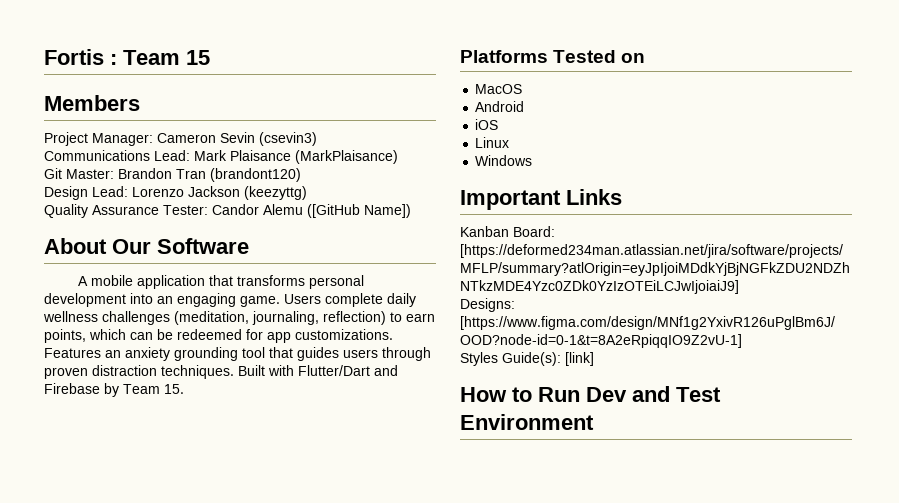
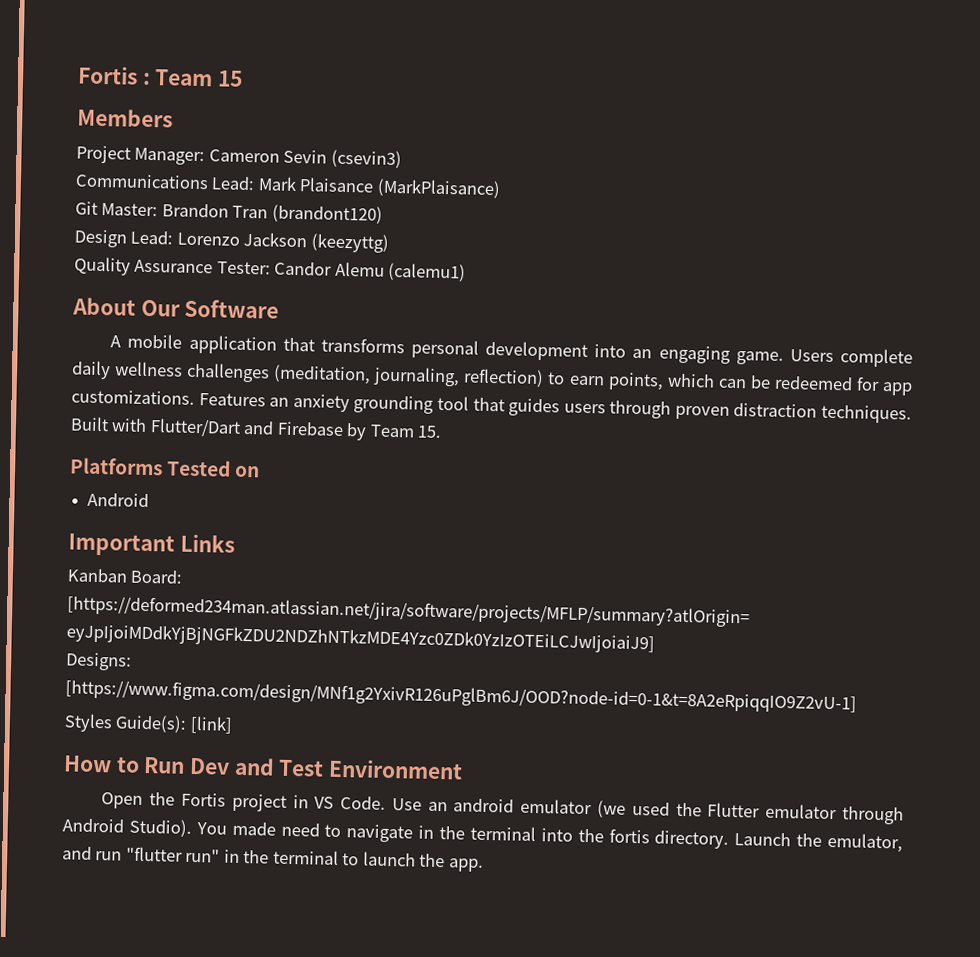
[307,204,411,218] ([GitHub Name]) -> [388,262,467,282] (calemu1)
[475,84,523,94] [475,101,525,112] [475,119,499,130] [475,137,510,148] [475,155,533,166] // MacOS // Android // iOS // Linux // Windows -> [87,492,150,508] // Android
(594, 422) none -> [101,792,905,825] [62,818,903,853] [62,846,484,872] // Open the Fortis project in VS Code. Use an android emulator (we used the Flutter emulator through Android Studio). You made need to navigate in the terminal into the fortis directory. Launch the emulator, and run "flutter run" in the terminal to launch the app.

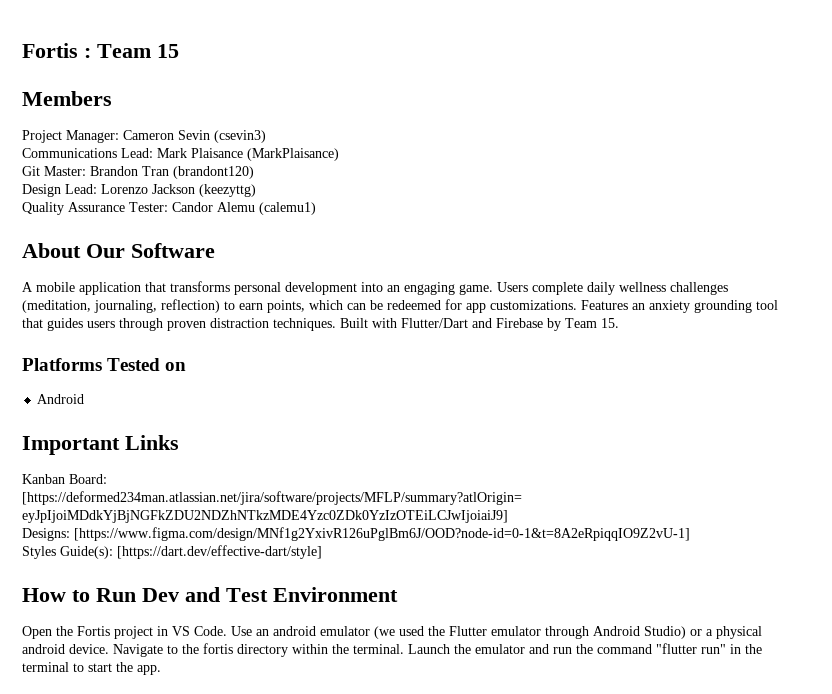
[189,715,233,734] [link] -> [117,545,322,559] [https://dart.dev/effective-dart/style]
[128,818,730,849] Studio). You made need to navigate in the terminal into the fortis directory. -> [644,626,762,639] [22,643,404,657] Studio) or a physical android device. Navigate to the fortis directory within the terminal.
[827,832,903,853] emulator, -> [475,644,525,654] emulator
(123, 856) none -> [576,644,652,654] the command
[362,851,416,867] launch -> [88,663,112,672] start

